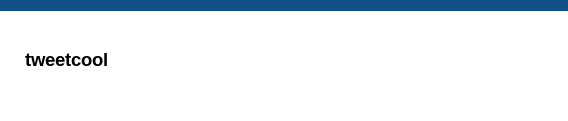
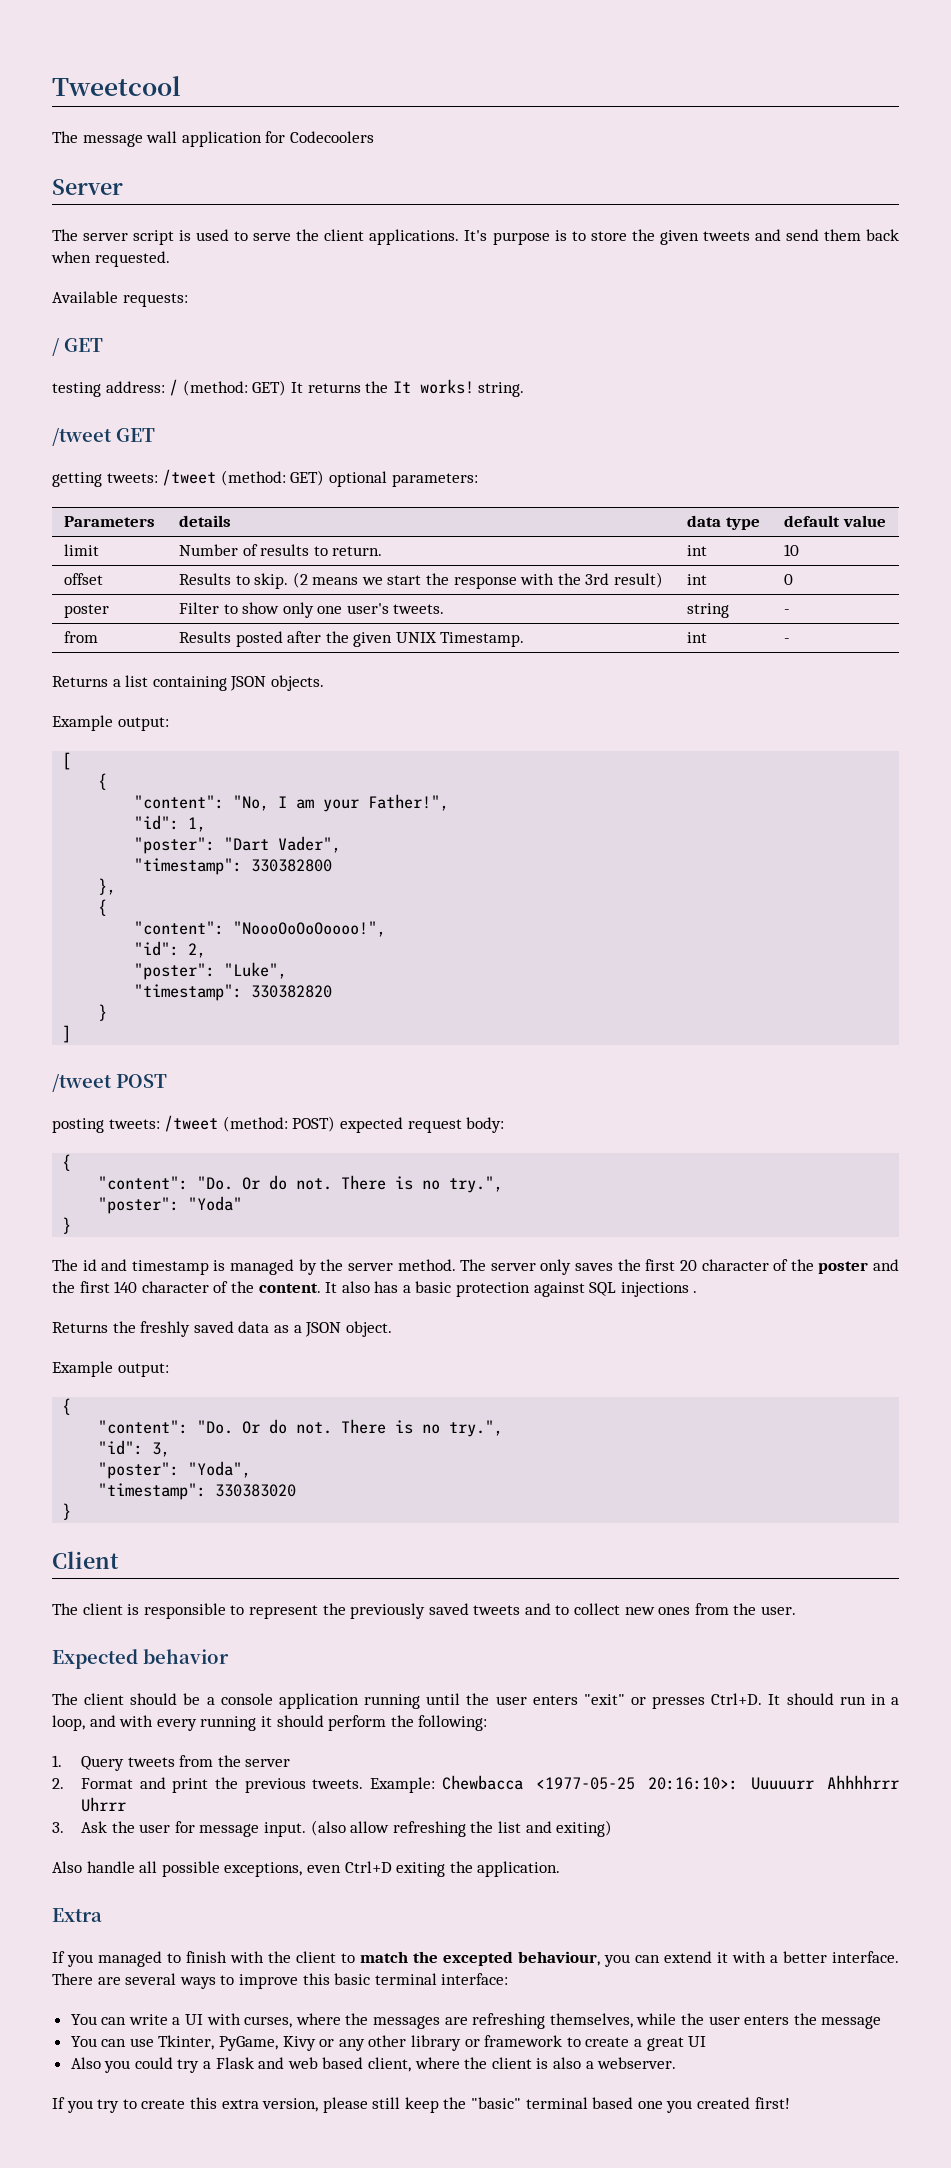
[25,53,108,66] tweetcool -> [52,76,181,96] [52,131,374,147] [52,179,123,195] [52,229,899,245] [51,251,170,267] [52,291,188,307] [52,338,103,356] [52,379,525,397] [52,428,155,446] [52,469,478,487] [63,516,155,527] [178,515,231,527] [686,515,760,530] [783,515,886,527] [63,544,99,556] [178,544,383,556] [686,545,707,556] [783,544,799,556] [63,573,103,585] [178,572,664,589] [686,574,707,585] [783,574,793,585] [63,604,109,618] [178,602,445,618] [686,603,729,618] [783,609,790,614] [63,631,98,643] [178,631,525,647] [686,632,707,643] [783,638,790,643] [52,675,324,691] [52,715,169,731] [62,752,72,770] [98,773,108,790] [134,794,450,812] [134,815,207,832] [134,836,342,854] [134,858,333,875] [98,878,117,895] [98,899,108,916] [134,921,387,937] [134,941,207,958] [134,962,288,980] [134,984,333,1001] [98,1004,108,1021] [62,1025,72,1043] [52,1074,167,1092] [52,1115,505,1133] [62,1154,72,1171] [98,1175,504,1193] [98,1196,243,1214] [62,1217,72,1234] [52,1259,899,1275] [52,1281,698,1297] [52,1321,392,1337] [52,1361,169,1377] [62,1398,72,1415] [98,1419,504,1437] [98,1440,171,1457] [98,1461,252,1479] [98,1483,297,1500] [62,1503,72,1520] [52,1551,119,1569] [52,1603,797,1619] [52,1649,229,1669] [52,1693,899,1709] [52,1715,488,1731] [52,1755,291,1771] [52,1775,900,1793] [81,1797,127,1812] [52,1820,613,1837] [52,1861,561,1877] [52,1908,102,1922] [52,1951,899,1967] [52,1973,509,1989] [70,2013,882,2029] [70,2035,707,2051] [70,2057,677,2073] [52,2097,790,2113] Tweetcool // The message wall application for Codecoolers // Server // The server script is used to serve the client applications. It's purpose is to store the given tweets and send them back when requested. // Available requests: // / GET // testing address: / (method: GET) It returns the It works! string. // /tweet GET // getting tweets: /tweet (method: GET) optional parameters: // Parameters | details | data type | default value // limit | Number of results to return. | int | 10 // offset | Results to skip. (2 means we start the response with the 3rd result) | int | 0 // poster | Filter to show only one user's tweets. | string | - // from | Results posted after the given UNIX Timestamp. | int | - // Returns a list containing JSON objects. // Example output: // [ // { // "content": "No, I am your Father!", // "id": 1, // "poster": "Dart Vader", // "timestamp": 330382800 // }, // { // "content": "NoooOoOoOoooo!", // "id": 2, // "poster": "Luke", // "timestamp": 330382820 // } // ] // /tweet POST // posting tweets: /tweet (method: POST) expected request body: // { // "content": "Do. Or do not. There is no try.", // "poster": "Yoda" // } // The id and timestamp is managed by the server method. The server only saves the first 20 character of the poster and the first 140 character of the content. It also has a basic protection against SQL injections . // Returns the freshly saved data as a JSON object. // Example output: // { // "content": "Do. Or do not. There is no try.", // "id": 3, // "poster": "Yoda", // "timestamp": 330383020 // } // Client // The client is responsible to represent the previously saved tweets and to collect new ones from the user. // Expected behavior // The client should be a console application running until the user enters "exit" or presses Ctrl+D. It should run in a loop, and with every running it should perform the following: // 1. Query tweets from the server // 2. Format and print the previous tweets. Example: Chewbacca <1977-05-25 20:16:10>: Uuuuurr Ahhhhrrr Uhrrr // 3. Ask the user for message input. (also allow refreshing the list and exiting) // Also handle all possible exceptions, even Ctrl+D exiting the application. // Extra // If you managed to finish with the client to match the excepted behaviour, you can extend it with a better interface. There are several ways to improve this basic terminal interface: // You can write a UI with curses, where the messages are refreshing themselves, while the user enters the message // You can use Tkinter, PyGame, Kivy or any other library or framework to create a great UI // Also you could try a Flask and web based client, where the client is also a webserver. // If you try to create this extra version, please still keep the "basic" terminal based one you created first!

